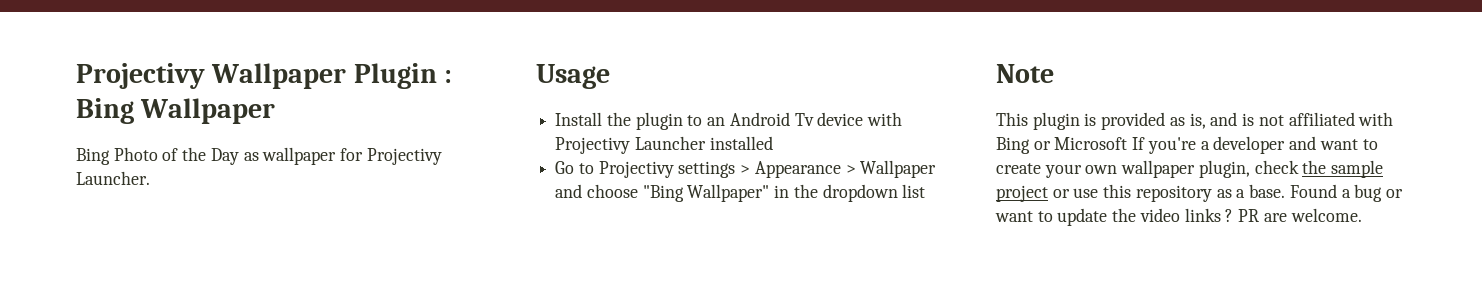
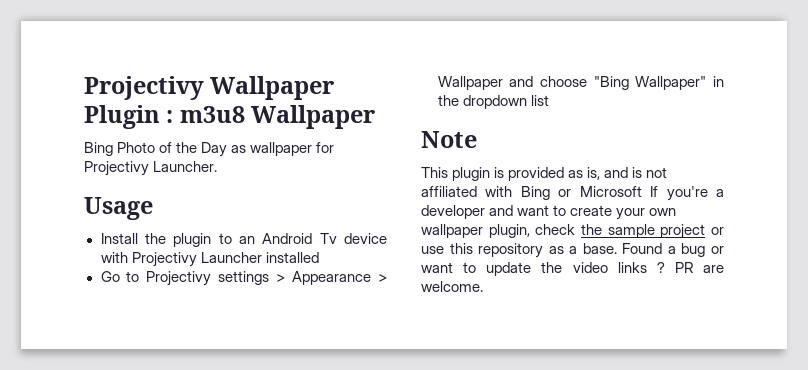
[76,98,134,124] Bing -> [179,106,245,123] m3u8

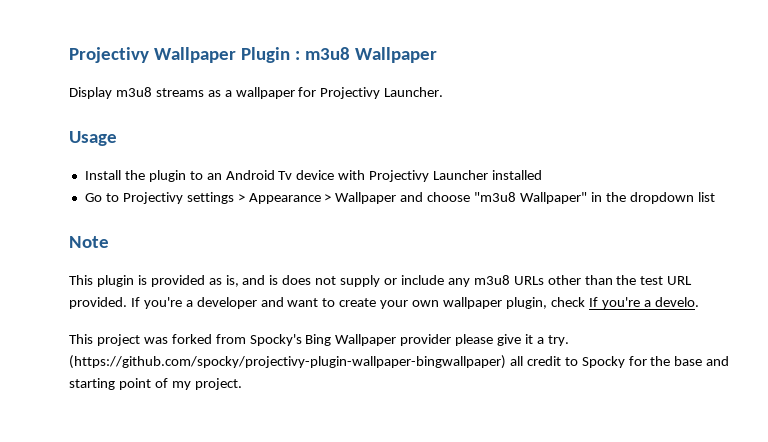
[84,142,247,157] Bing Photo of the Day as -> [69,87,232,99] Display m3u8 streams as a
[593,76,629,90] "Bing -> [474,192,517,202] "m3u8
[646,167,668,178] [421,186,642,200] not affiliated with Bing or Microsoft -> [282,275,693,287] [69,297,127,309] does not supply or include any m3u8 URLs other than the test URL provided.
[581,224,724,239] [421,243,724,258] [421,262,724,276] [421,281,483,292] the sample project or use this repository as a base. Found a bug or want to update the video links ? PR are welcome. -> [588,297,699,309] [69,334,569,346] [69,355,730,369] [69,378,242,390] If you're a develo. // This project was forked from Spocky's Bing Wallpaper provider please give it a try. (https://github.com/spocky/projectivy-plugin-wallpaper-bingwallpaper) all credit to Spocky for the base and starting point of my project.

